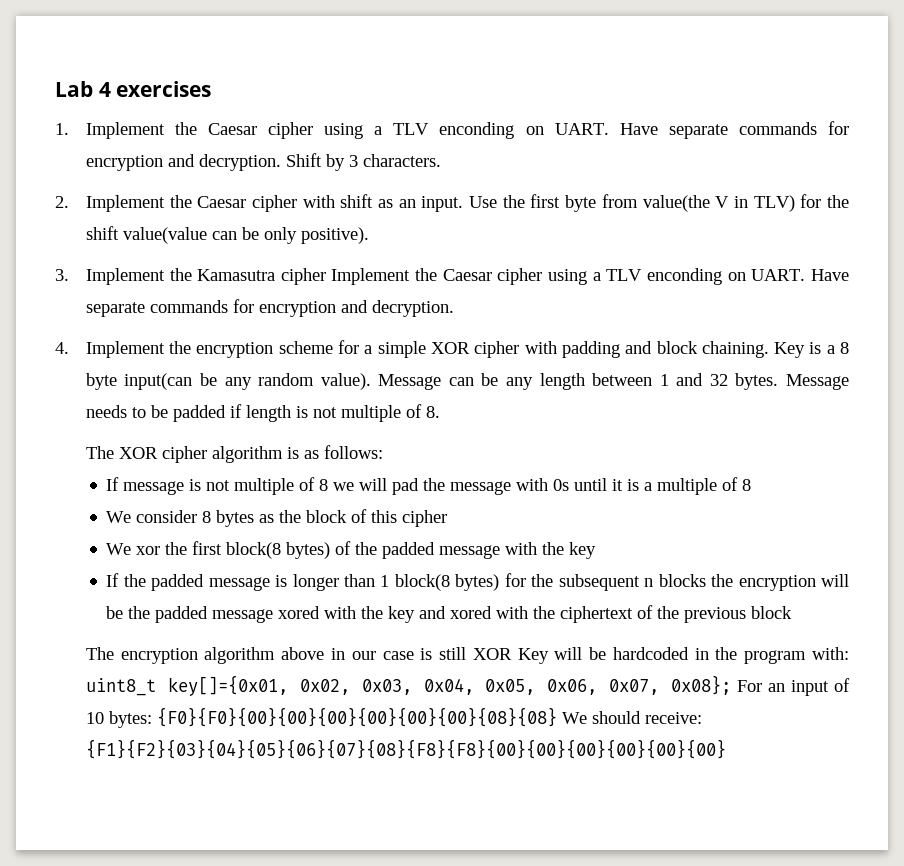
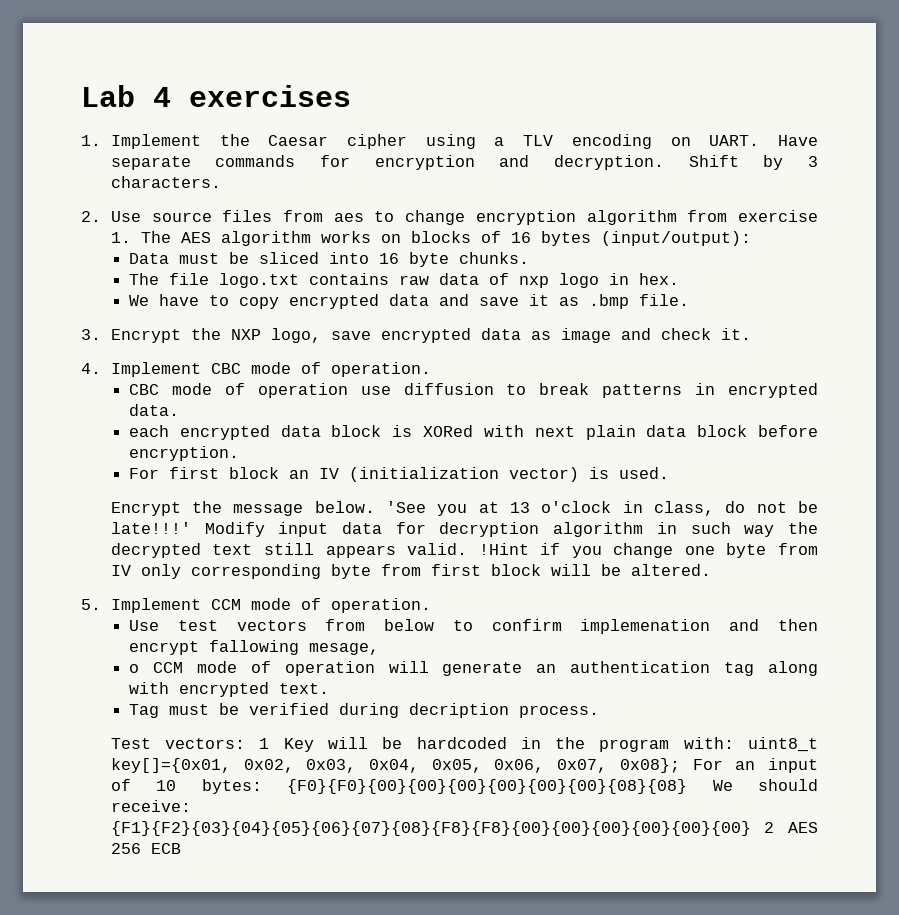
[439,122,515,139] enconding -> [571,134,652,149] encoding
[85,194,850,212] [85,226,369,244] [55,268,849,285] [85,299,454,317] [55,340,850,358] [85,373,849,390] [85,404,440,422] [85,445,383,463] [106,477,752,495] [106,509,448,527] [106,541,597,559] [106,573,850,591] [106,605,793,623] [85,647,512,664] Implement the Caesar cipher with shift as an input. Use the first byte from value(the V in TLV) for the shift value(value can be only positive). // 3. Implement the Kamasutra cipher Implement the Caesar cipher using a TLV enconding on UART. Have separate commands for encryption and decryption. // 4. Implement the encryption scheme for a simple XOR cipher with padding and block chaining. Key is a 8 byte input(can be any random value). Message can be any length between 1 and 32 bytes. Message needs to be padded if length is not multiple of 8. // The XOR cipher algorithm is as follows: // If message is not multiple of 8 we will pad the message with 0s until it is a multiple of 8 // We consider 8 bytes as the block of this cipher // We xor the first block(8 bytes) of the padded message with the key // If the padded message is longer than 1 block(8 bytes) for the subsequent n blocks the encryption will be the padded message xored with the key and xored with the ciphertext of the previous block // The encryption algorithm above in our case is still XOR -> [110,210,819,225] [110,231,751,246] [128,252,529,267] [128,273,679,288] [128,294,689,309] [81,328,751,343] [81,362,431,377] [128,383,818,398] [128,404,179,416] [128,425,819,440] [128,446,239,461] [128,467,669,482] [110,501,819,516] [110,522,819,537] [110,543,819,558] [110,564,711,579] [81,598,431,613] [128,619,818,634] [128,640,379,655] [128,661,818,676] [128,682,329,697] [128,703,599,718] [110,738,270,749] Use source files from aes to change encryption algorithm from exercise 1. The AES algorithm works on blocks of 16 bytes (input/output): // Data must be sliced into 16 byte chunks. // The file logo.txt contains raw data of nxp logo in hex. // We have to copy encrypted data and save it as .bmp file. // 3. Encrypt the NXP logo, save encrypted data as image and check it. // 4. Implement CBC mode of operation. // CBC mode of operation use diffusion to break patterns in encrypted data. // each encrypted data block is XORed with next plain data block before encryption. // For first block an IV (initialization vector) is used. // Encrypt the message below. 'See you at 13 o'clock in class, do not be late!!!' Modify input data for decryption algorithm in such way the decrypted text still appears valid. !Hint if you change one byte from IV only corresponding byte from first block will be altered. // 5. Implement CCM mode of operation. // Use test vectors from below to confirm implemenation and then encrypt fallowing mesage, // o CCM mode of operation will generate an authentication tag along with encrypted text. // Tag must be verified during decription process. // Test vectors: 1
(726, 749) none -> [764,822,818,833] [110,843,181,854] 2 AES 256 ECB

